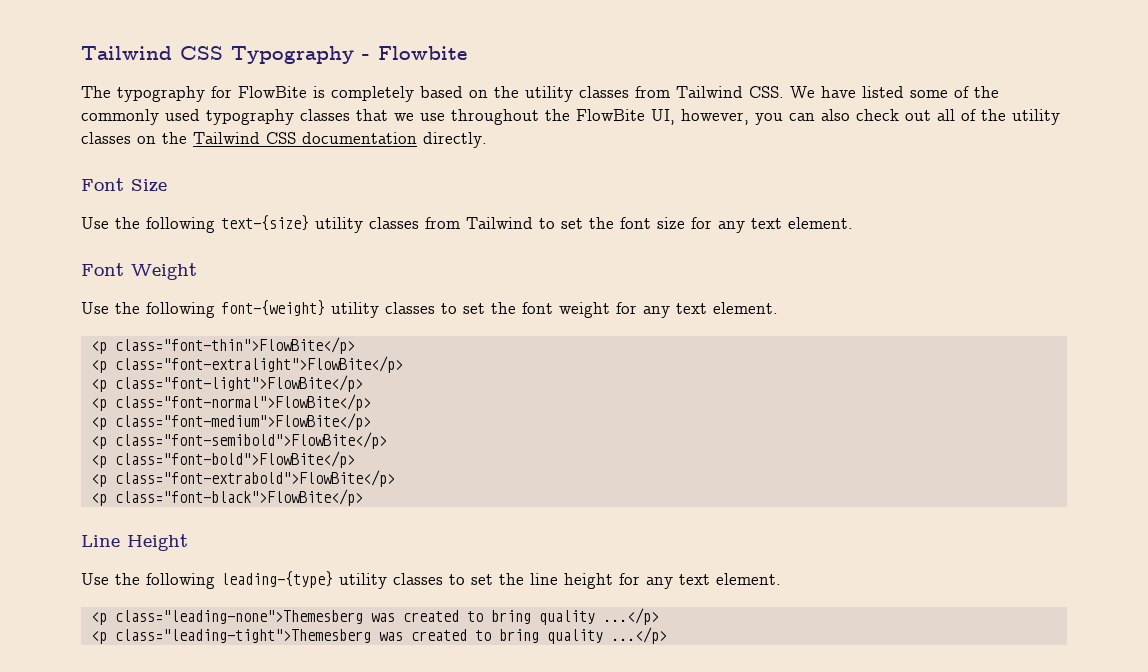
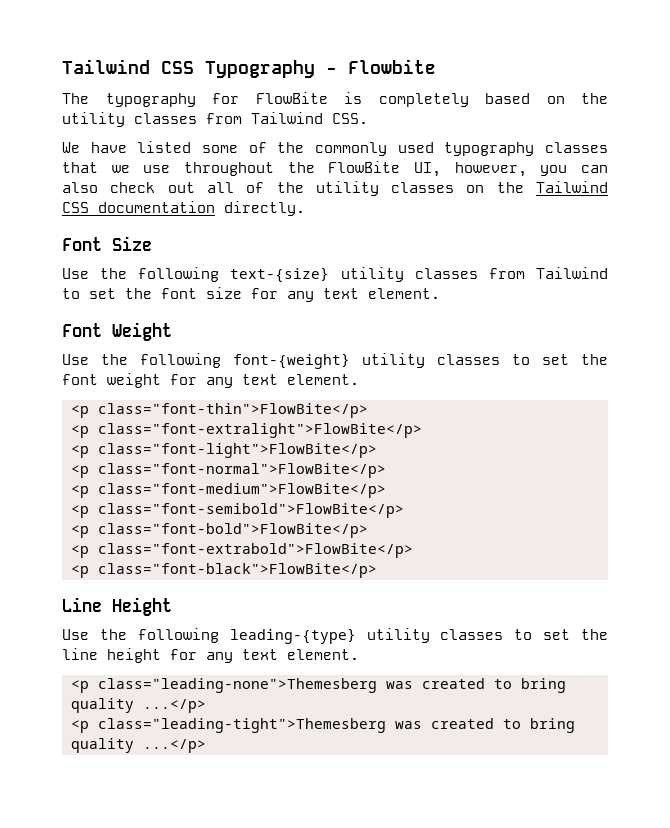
(784, 92) none -> (368, 118) //

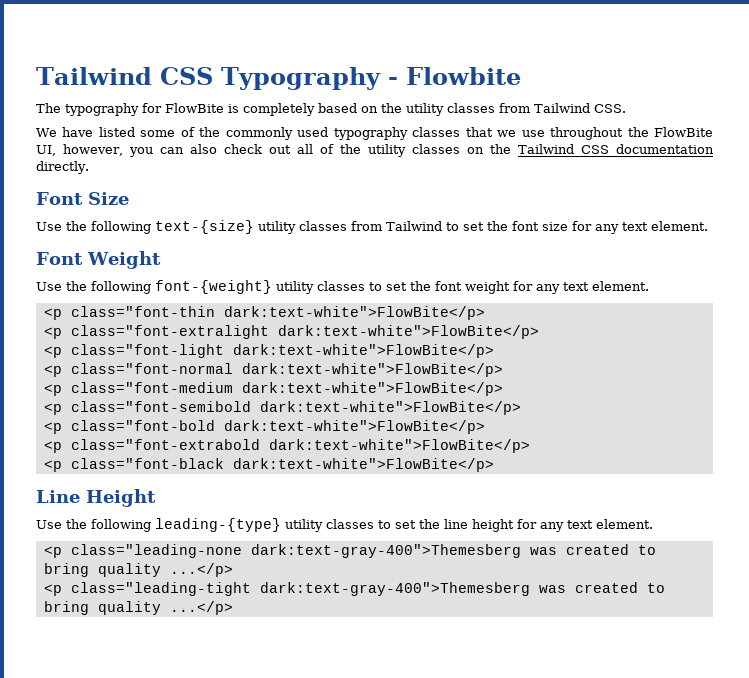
[98,403,368,418] [71,423,422,438] [71,443,377,458] [71,463,386,478] [71,483,386,498] [71,503,404,518] [71,523,368,538] [71,543,413,558] [71,563,377,578] class="font-thin">FlowBite</p> // <p class="font-extralight">FlowBite</p> // <p class="font-light">FlowBite</p> // <p class="font-normal">FlowBite</p> // <p class="font-medium">FlowBite</p> // <p class="font-semibold">FlowBite</p> // <p class="font-bold">FlowBite</p> // <p class="font-extrabold">FlowBite</p> // <p class="font-black">FlowBite</p> -> [70,306,485,320] [43,325,539,339] [43,344,494,358] [43,363,503,377] [43,382,503,396] [43,401,521,415] [43,420,485,434] [43,439,530,453] [43,458,494,472] class="font-thin dark:text-white">FlowBite</p> // <p class="font-extralight dark:text-white">FlowBite</p> // <p class="font-light dark:text-white">FlowBite</p> // <p class="font-normal dark:text-white">FlowBite</p> // <p class="font-medium dark:text-white">FlowBite</p> // <p class="font-semibold dark:text-white">FlowBite</p> // <p class="font-bold dark:text-white">FlowBite</p> // <p class="font-extrabold dark:text-white">FlowBite</p> // <p class="font-black dark:text-white">FlowBite</p>
[98,678,377,693] class="leading-none">Themesberg -> [70,544,521,558] class="leading-none dark:text-gray-400">Themesberg
[98,718,386,733] class="leading-tight">Themesberg -> [70,582,530,596] class="leading-tight dark:text-gray-400">Themesberg

